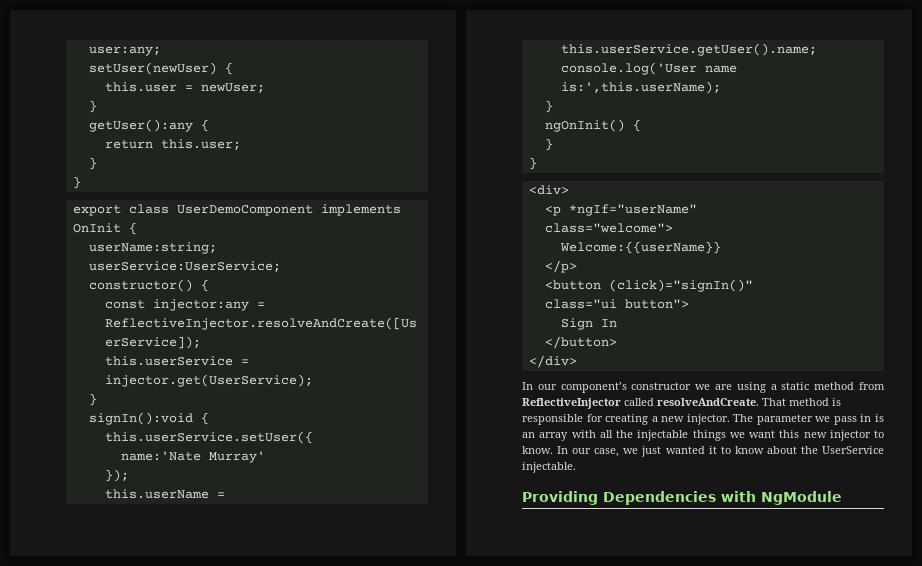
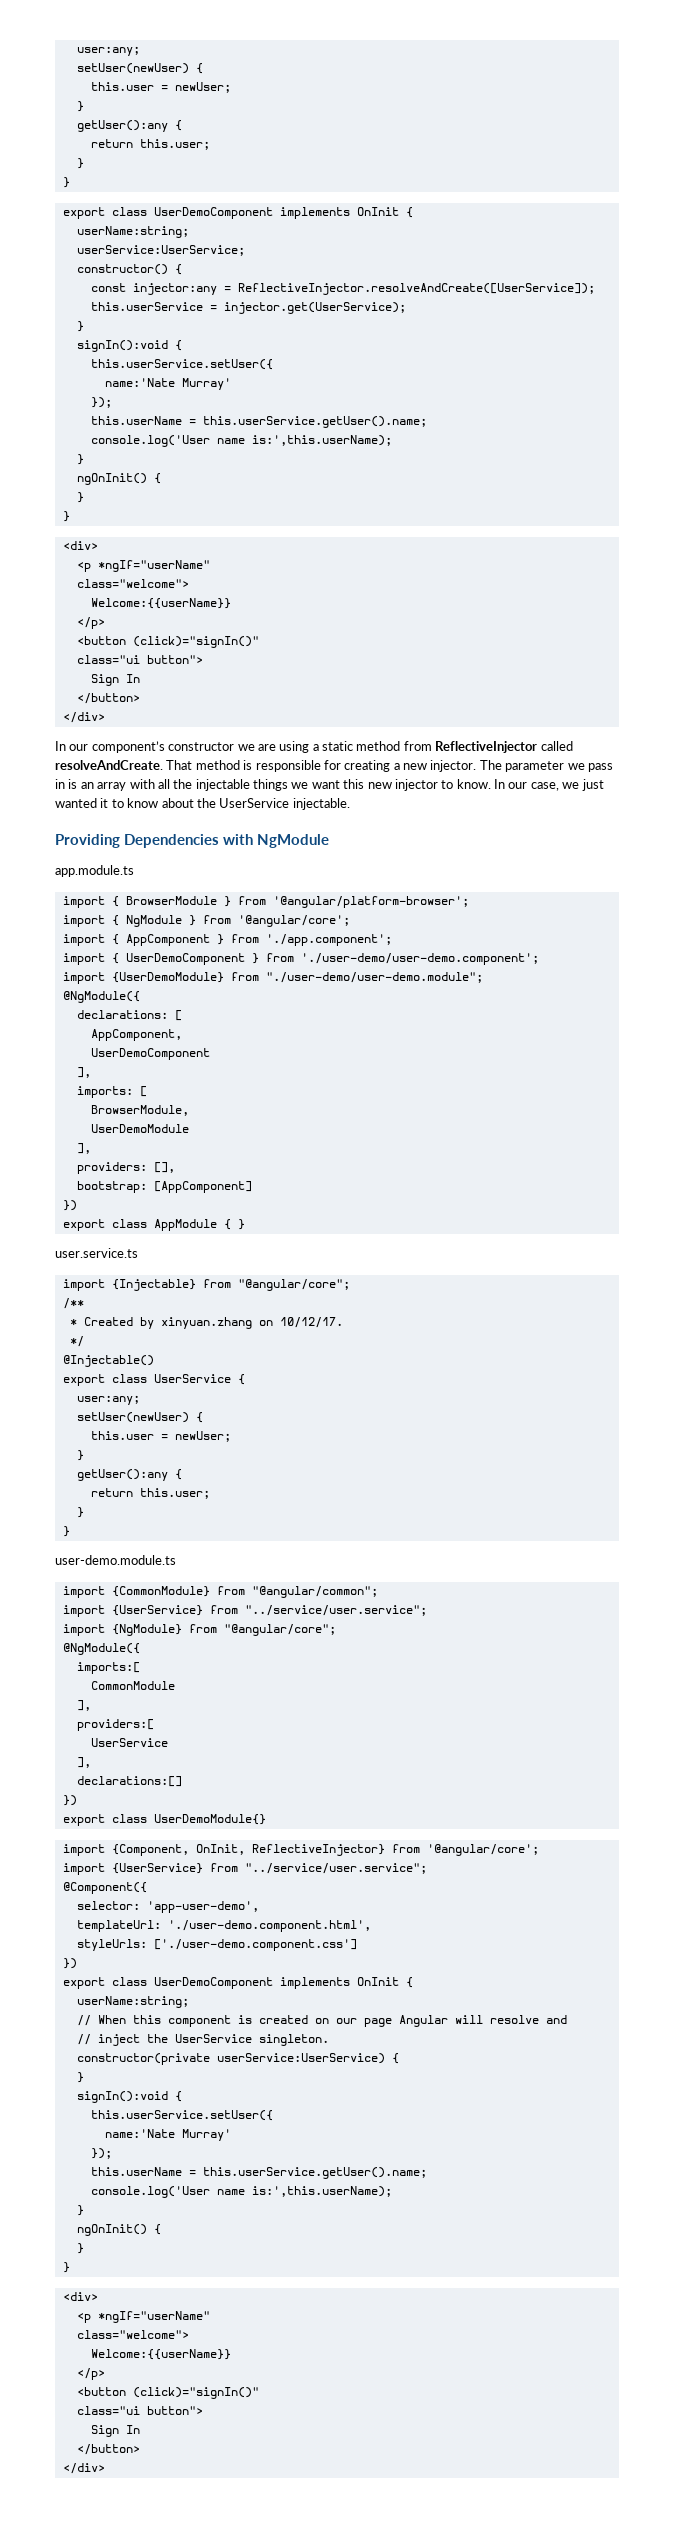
(842, 498) none -> [55,865,134,877] [62,896,469,908] [62,915,350,927] [62,934,392,946] [62,953,539,965] [62,972,483,984] [62,991,140,1003] [76,1010,182,1021] [90,1029,182,1041] [90,1048,210,1060] [76,1067,91,1078] [76,1086,147,1098] [90,1105,189,1116] [90,1124,189,1133] [76,1143,91,1154] [76,1162,175,1174] [76,1181,252,1193] [62,1200,77,1211] [62,1219,245,1231] [55,1248,138,1258] [62,1279,350,1291] [62,1298,84,1309] [69,1317,343,1329] [69,1336,84,1347] [62,1355,154,1367] [62,1374,245,1386] [76,1395,140,1405] [76,1412,203,1423] [90,1431,231,1442] [76,1450,84,1461] [76,1469,182,1481] [90,1488,210,1499] [76,1507,84,1518] [62,1526,70,1537] [55,1555,176,1565] [62,1586,378,1598] [62,1605,427,1617] [62,1624,336,1636] [62,1643,140,1655] [76,1662,140,1674] [90,1681,175,1690] [76,1700,91,1711] [76,1719,154,1731] [90,1738,168,1747] [76,1757,91,1768] [76,1776,182,1787] [62,1795,77,1806] [62,1814,266,1826] [62,1844,539,1856] [62,1863,427,1875] [62,1882,147,1894] [76,1901,259,1913] [76,1920,371,1932] [76,1939,357,1951] [62,1958,77,1969] [62,1977,413,1989] [76,1996,189,2008] [76,2015,567,2027] [76,2034,329,2046] [76,2053,399,2065] [76,2072,84,2083] [76,2091,182,2103] [90,2110,273,2121] [104,2129,231,2141] [90,2148,112,2159] [90,2167,427,2179] [90,2186,392,2198] [76,2205,84,2216] [76,2224,161,2236] [76,2243,84,2254] [62,2262,70,2273] [62,2292,98,2301] [76,2311,210,2323] [76,2330,189,2339] [90,2349,231,2360] [76,2368,105,2380] [76,2387,259,2399] [76,2406,203,2415] [90,2425,140,2437] [76,2444,140,2455] [62,2463,105,2474] // app.module.ts // import { BrowserModule } from '@angular/platform-browser'; // import { NgModule } from '@angular/core'; // import { AppComponent } from './app.component'; // import { UserDemoComponent } from './user-demo/user-demo.component'; // import {UserDemoModule} from "./user-demo/user-demo.module"; // @NgModule({ // declarations: [ // AppComponent, // UserDemoComponent // ], // imports: [ // BrowserModule, // UserDemoModule // ], // providers: [], // bootstrap: [AppComponent] // }) // export class AppModule { } // user.service.ts // import {Injectable} from "@angular/core"; // /** // * Created by xinyuan.zhang on 10/12/17. // */ // @Injectable() // export class UserService { // user:any; // setUser(newUser) { // this.user = newUser; // } // getUser():any { // return this.user; // } // } // user-demo.module.ts // import {CommonModule} from "@angular/common"; // import {UserService} from "../service/user.service"; // import {NgModule} from "@angular/core"; // @NgModule({ // imports:[ // CommonModule // ], // providers:[ // UserService // ], // declarations:[] // }) // export class UserDemoModule{} // import {Component, OnInit, ReflectiveInjector} from '@angular/core'; // import {UserService} from "../service/user.service"; // @Component({ // selector: 'app-user-demo', // templateUrl: './user-demo.component.html', // styleUrls: ['./user-demo.component.css'] // }) // export class UserDemoComponent implements OnInit { // userName:string; // // When this component is created on our page Angular will resolve and // // inject the UserService singleton. // constructor(private userService:UserService) { // } // signIn():void { // this.userService.setUser({ // name:'Nate Murray' // }); // this.userName = this.userService.getUser().name; // console.log('User name is:',this.userName); // } // ngOnInit() { // } // } // <div> // <p *ngIf="userName" // class="welcome"> // Welcome:{{userName}} // </p> // <button (click)="signIn()" // class="ui button"> // Sign In // </button> // </div>

